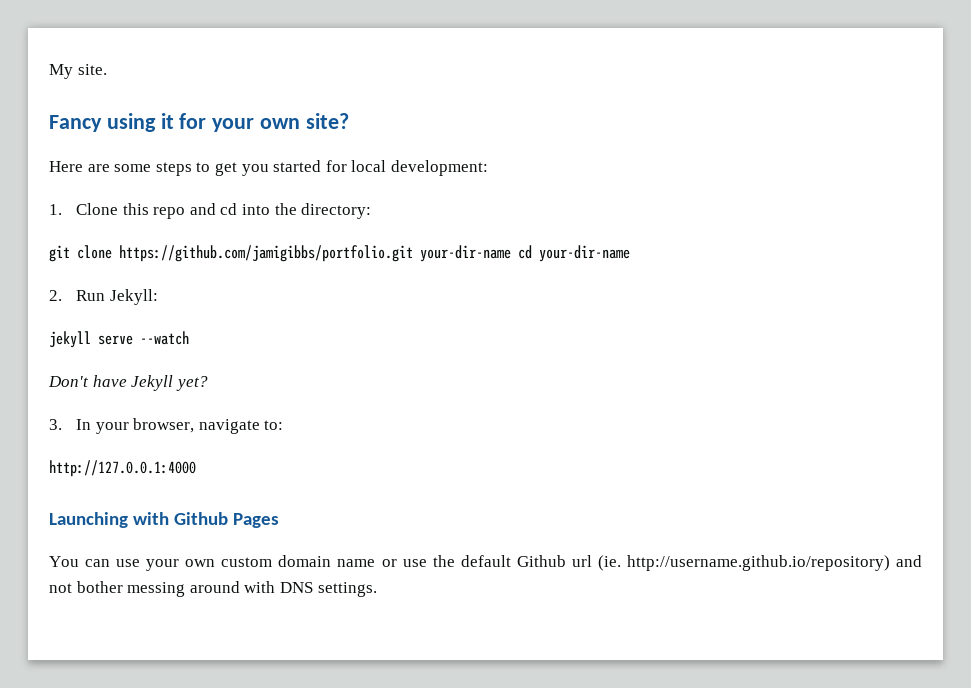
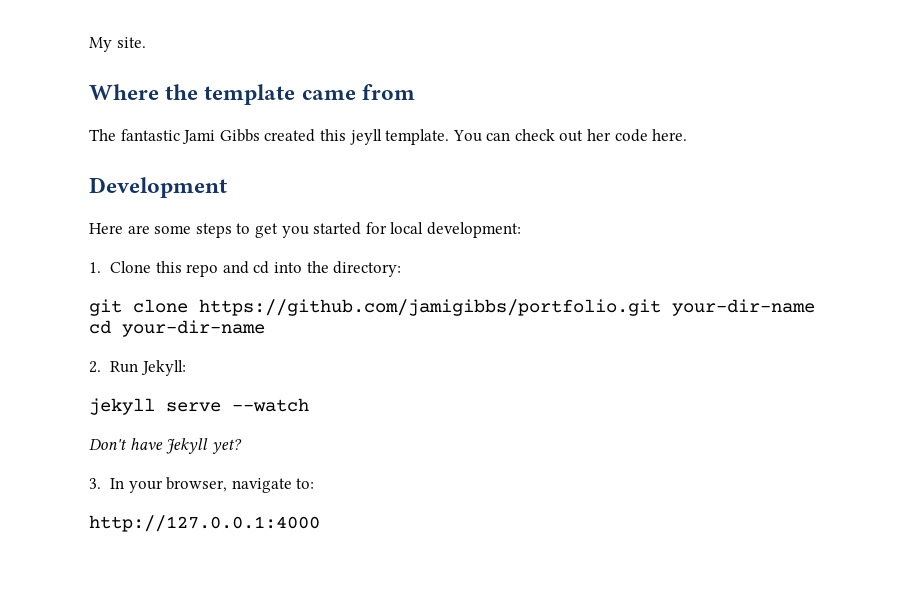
[49,113,349,132] Fancy using it for your own site? -> [89,84,415,105] [89,129,688,145] [89,177,227,198] Where the template came from // The fantastic Jami Gibbs created this jeyll template. You can check out her code here. // Development
[49,512,280,528] [49,555,922,571] [49,581,377,597] // Launching with Github Pages // You can use your own custom domain name or use the default Github url (ie. http://username.github.io/repository) and not bother messing around with DNS settings. -> (320, 523) none

